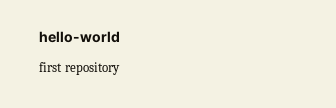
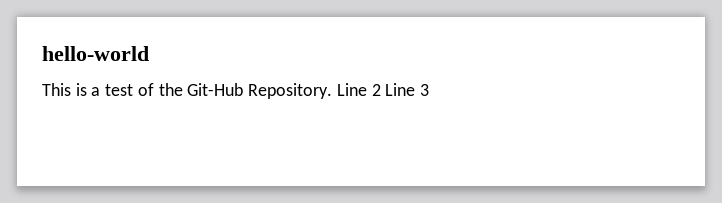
[39,62,120,75] first repository -> [42,83,429,99] This is a test of the Git-Hub Repository. Line 2 Line 3

